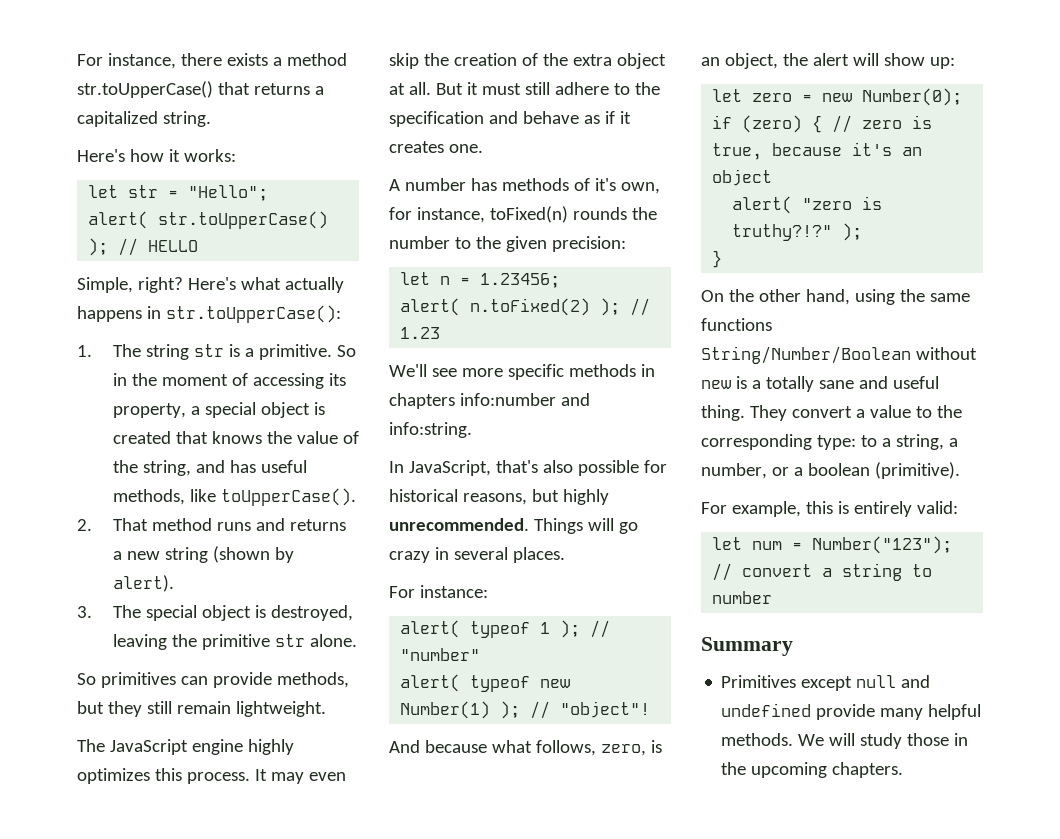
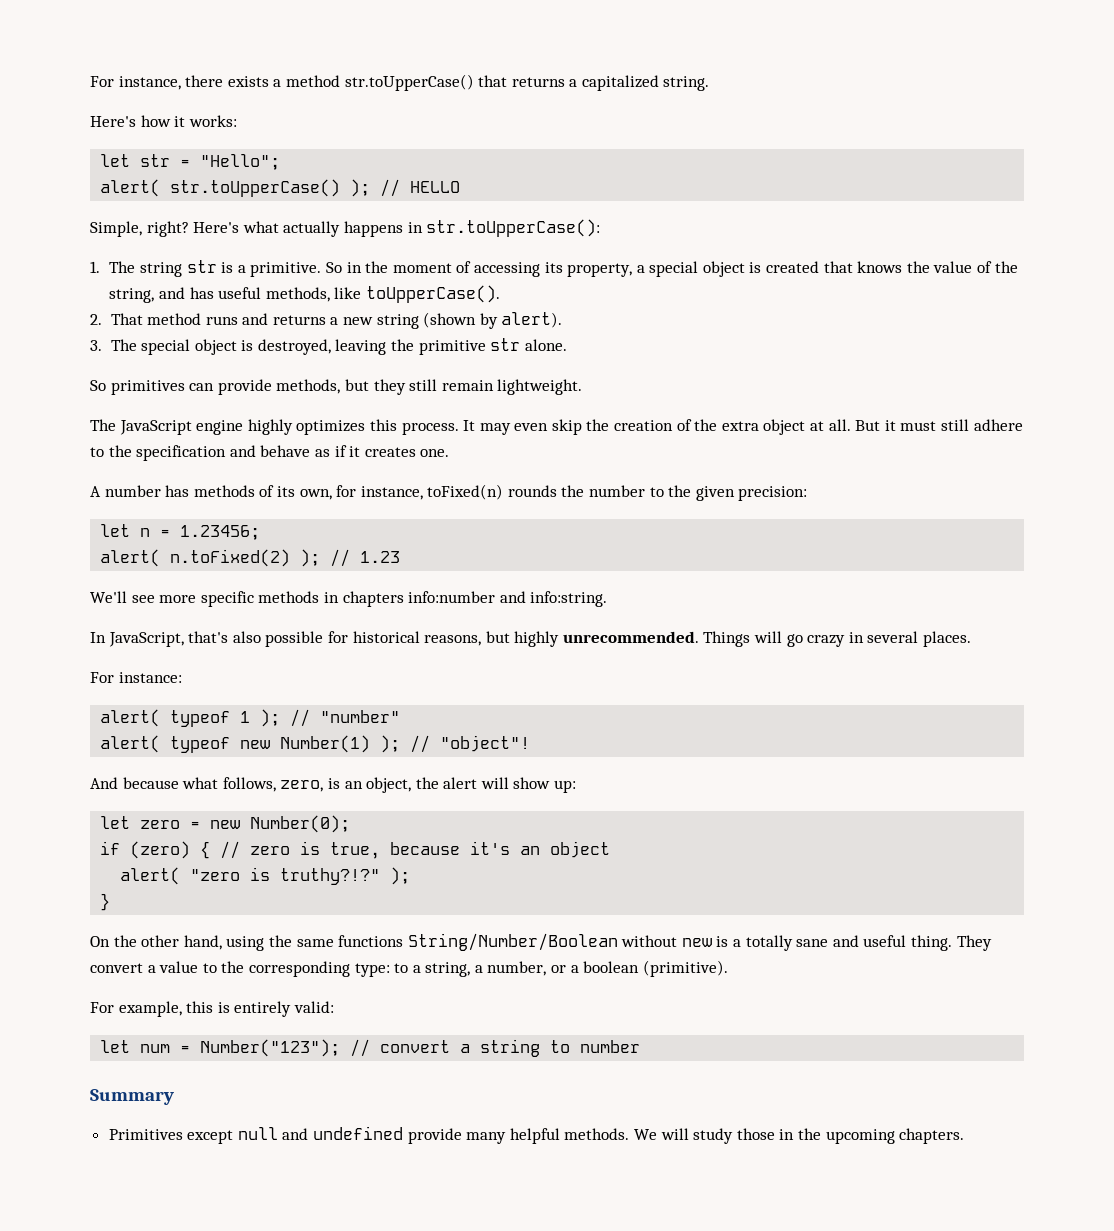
[594,178,616,191] it's -> [276,486,295,497] its

